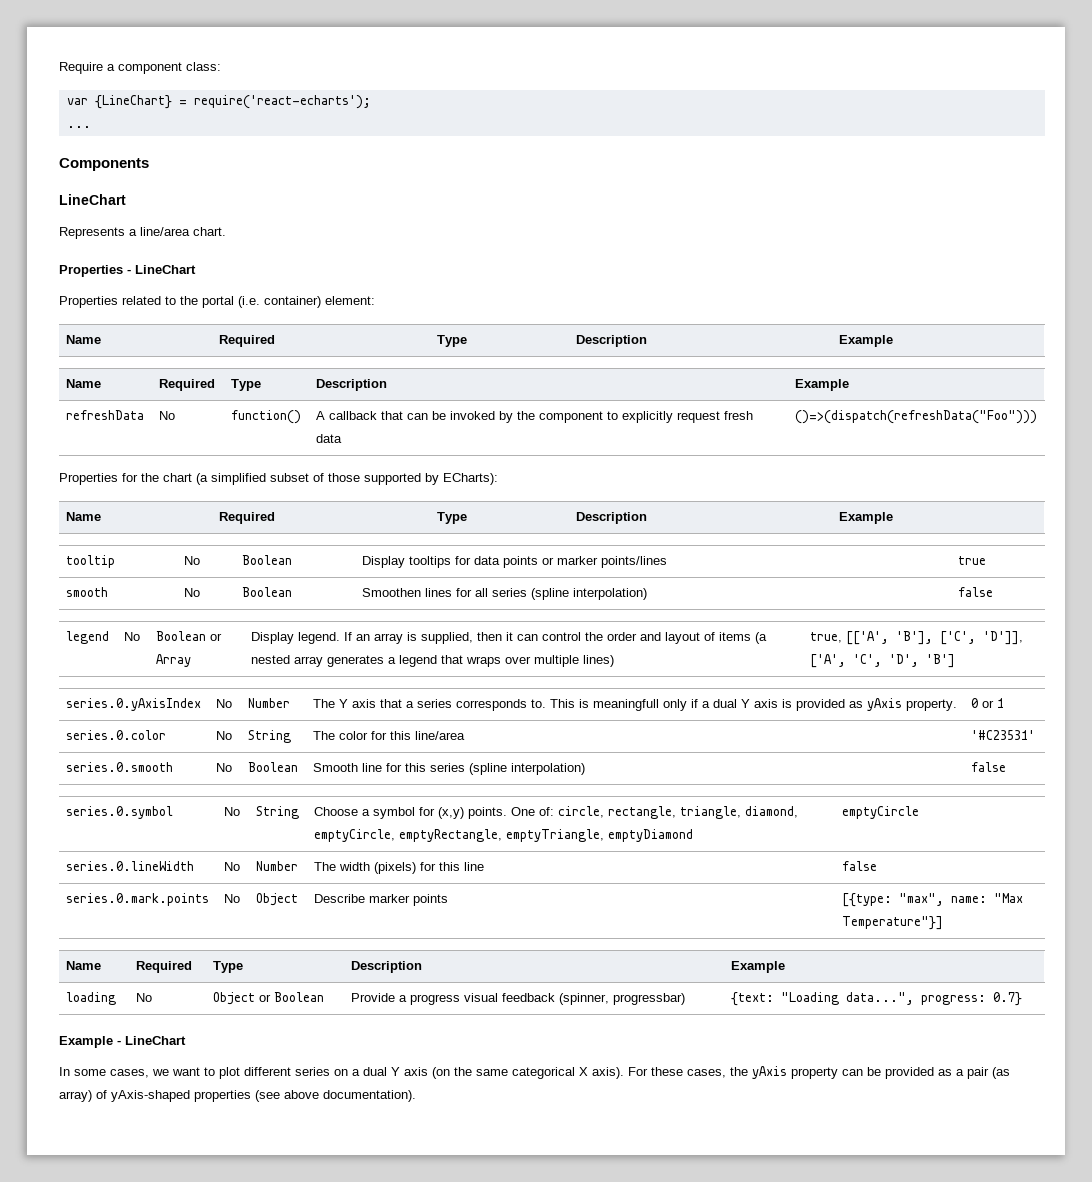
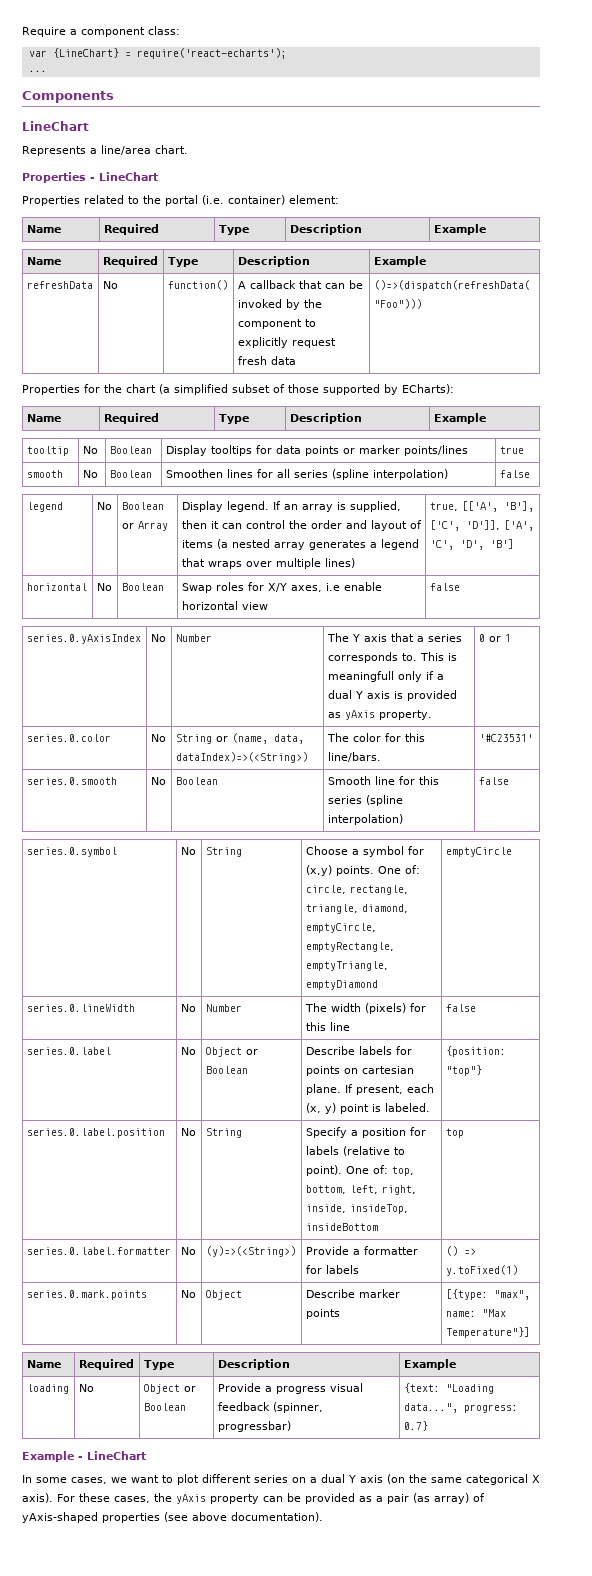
(956, 661) none -> [26,583,87,591] [96,583,112,591] [121,583,164,591] [181,582,382,593] [181,601,268,610] [429,583,460,591] // horizontal | No | Boolean | Swap roles for X/Y axes, i.e enable horizontal view | false
(292, 736) none -> [215,733,304,744] [175,752,308,763] or (name, data, dataIndex)=>(<String>)
[415,731,466,740] line/area -> [327,752,381,762] line/bars.
(878, 866) none -> [26,1047,111,1055] [180,1047,196,1055] [205,1047,258,1057] [205,1066,248,1074] [305,1046,412,1055] [305,1066,414,1076] [305,1084,434,1095] [305,1103,430,1114] [445,1046,506,1057] [445,1065,482,1076] [26,1128,165,1138] [180,1128,196,1136] [205,1128,242,1138] [305,1127,426,1138] [305,1146,405,1156] [305,1165,414,1176] [305,1185,416,1195] [305,1204,408,1214] [305,1223,378,1231] [445,1128,464,1138] [26,1247,171,1255] [180,1247,196,1255] [205,1246,296,1257] [305,1246,418,1255] [305,1265,359,1274] [445,1246,476,1256] [445,1265,518,1276] // series.0.label | No | Object or Boolean | Describe labels for points on cartesian plane. If present, each (x, y) point is labeled. | {position: "top"} // series.0.label.position | No | String | Specify a position for labels (relative to point). One of: top, bottom, left, right, inside, insideTop, insideBottom | top // series.0.label.formatter | No | (y)=>(<String>) | Provide a formatter for labels | () => y.toFixed(1)

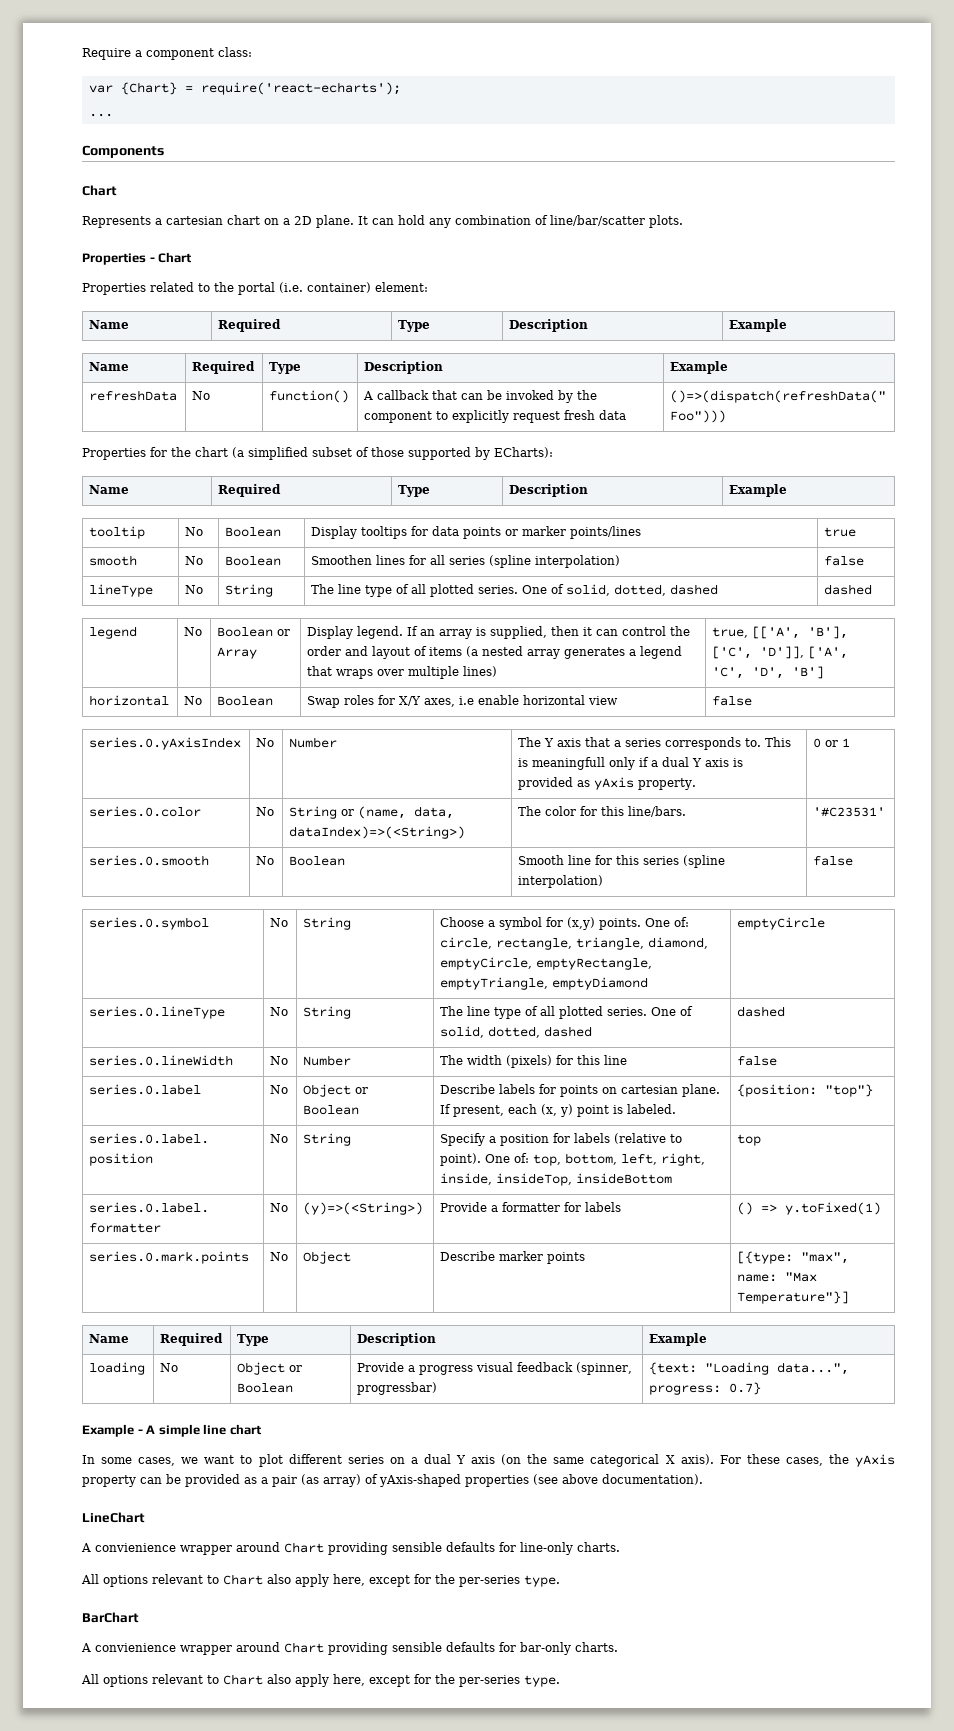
[52,48,119,58] {LineChart} -> [120,82,177,95] {Chart}
[22,121,89,131] LineChart -> [82,185,117,196] Chart
[101,145,188,155] line/area chart. -> [166,215,683,228] cartesian chart on a 2D plane. It can hold any combination of line/bar/scatter plots.
[99,172,158,181] LineChart -> [158,252,193,263] Chart
(530, 474) none -> [89,584,154,597] [185,585,204,594] [225,584,274,597] [311,584,719,597] [824,584,873,595] // lineType | No | String | The line type of all plotted series. One of solid, dotted, dashed | dashed
(512, 852) none -> [89,1006,226,1019] [270,1007,289,1016] [303,1006,352,1019] [440,1006,694,1019] [440,1026,593,1038] [737,1006,786,1017] // series.0.lineType | No | String | The line type of all plotted series. One of solid, dotted, dashed | dashed
[87,1451,146,1460] LineChart -> [146,1424,262,1437] A simple line chart
(323, 1517) none -> [82,1512,145,1523] [81,1542,620,1555] [81,1574,560,1587] [82,1612,139,1623] [81,1642,618,1655] [81,1674,560,1687] // LineChart // A convienience wrapper around Chart providing sensible defaults for line-only charts. // All options relevant to Chart also apply here, except for the per-series type. // BarChart // A convienience wrapper around Chart providing sensible defaults for bar-only charts. // All options relevant to Chart also apply here, except for the per-series type.

